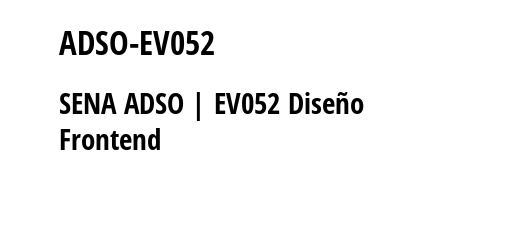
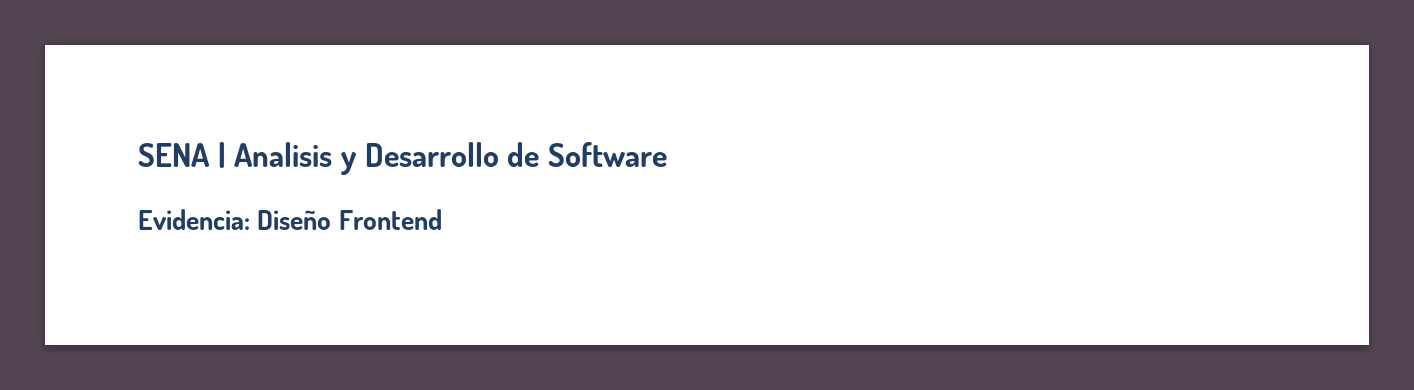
[59,31,215,55] [59,92,281,121] ADSO-EV052 // SENA ADSO | EV052 -> [138,142,667,175] [138,209,250,230] SENA | Analisis y Desarrollo de Software // Evidencia:

